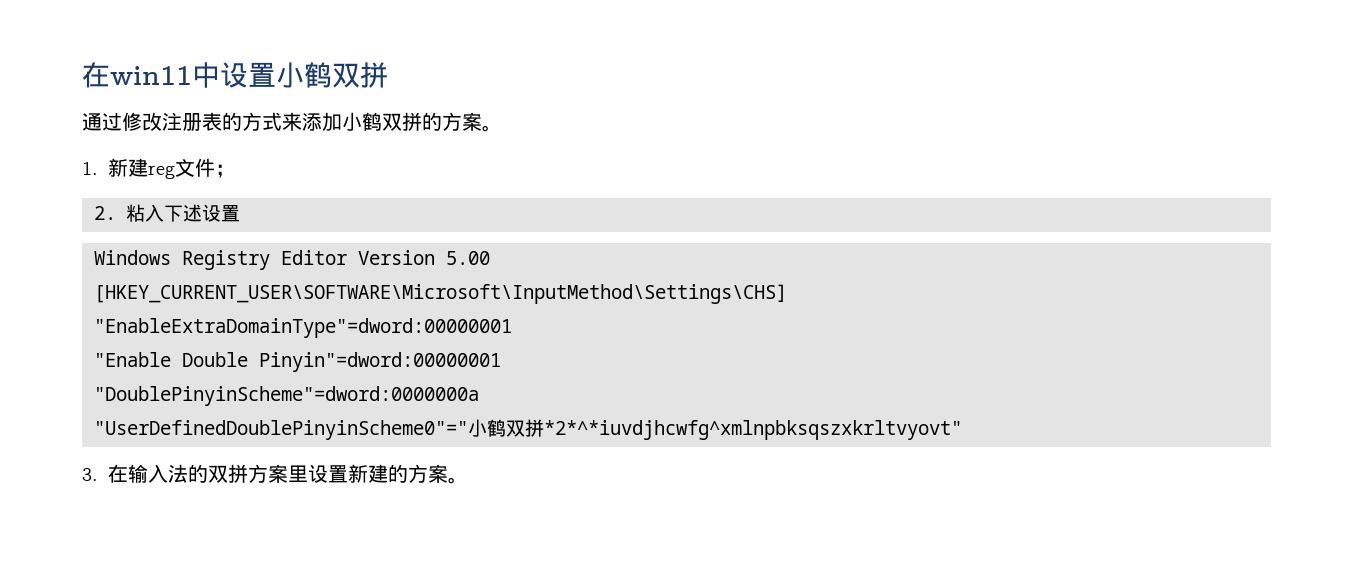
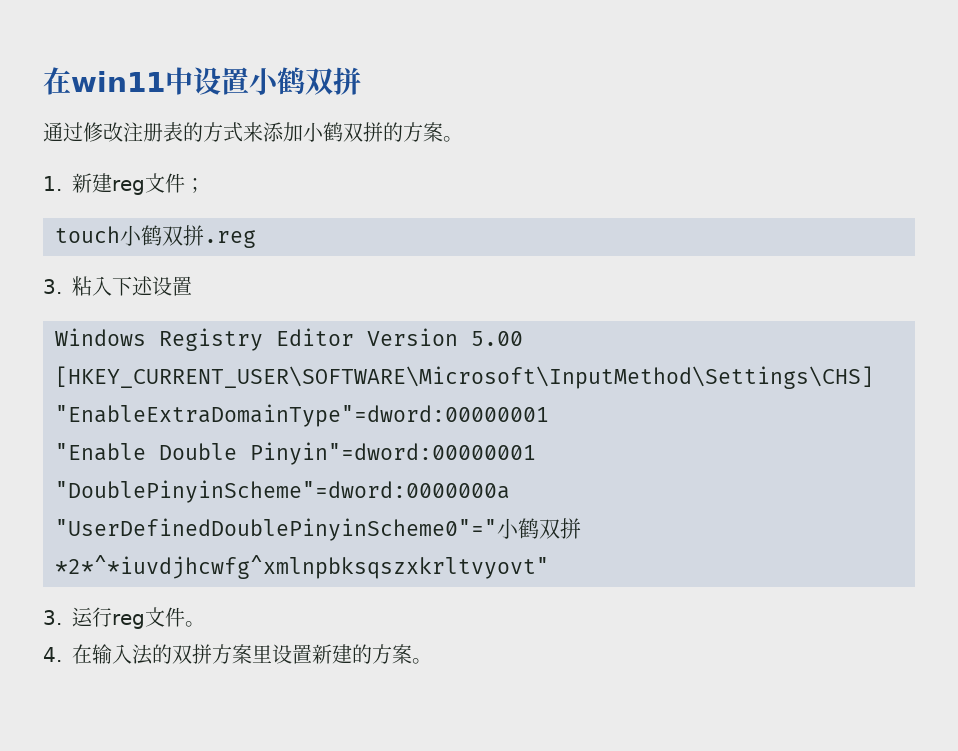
[94,206,116,220] 2. -> [55,225,256,248] [43,279,62,294] touch小鹤双拼.reg // 3.
(98, 474) none -> [72,607,205,629] [43,647,62,662] 运行reg文件。 // 4.

